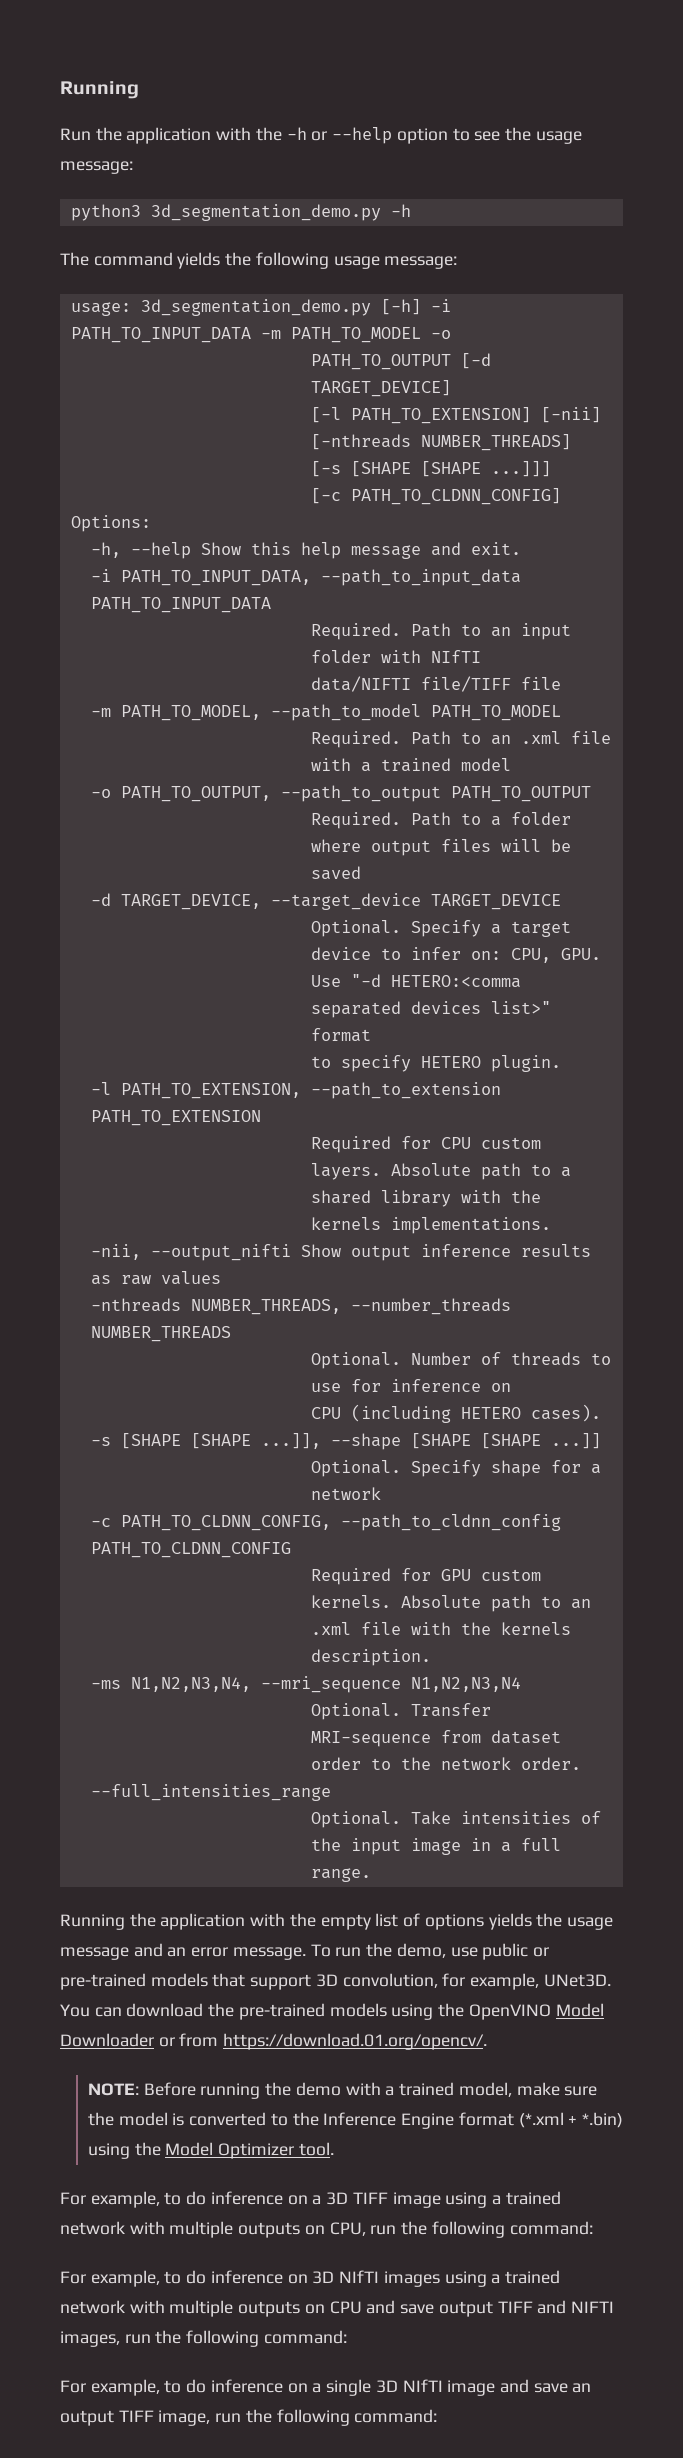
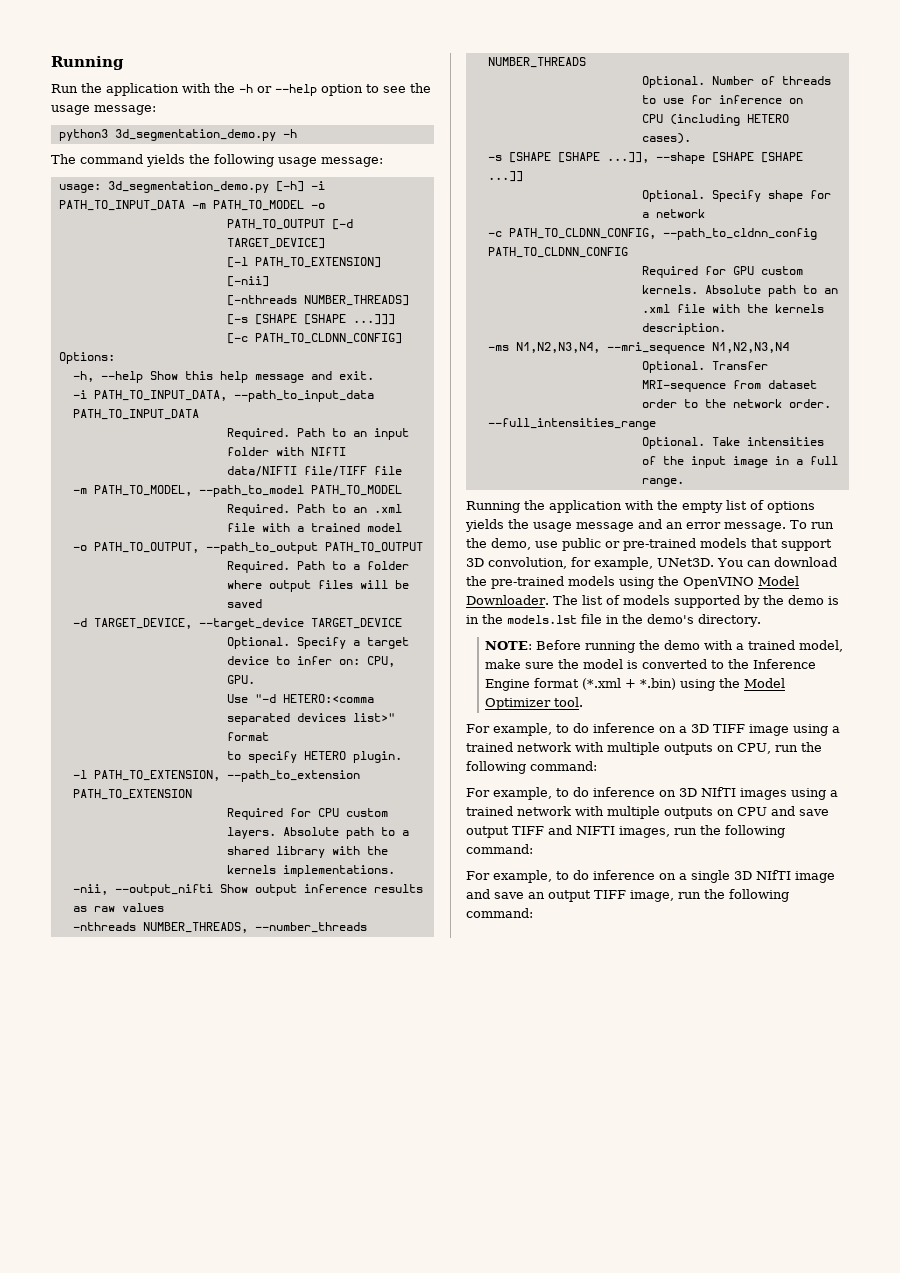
[60,2033,488,2050] Downloader or from https://download.01.org/opencv/. -> [466,595,839,608] [466,614,761,627] Downloader. The list of models supported by the demo is in the models.lst file in the demo's directory.

